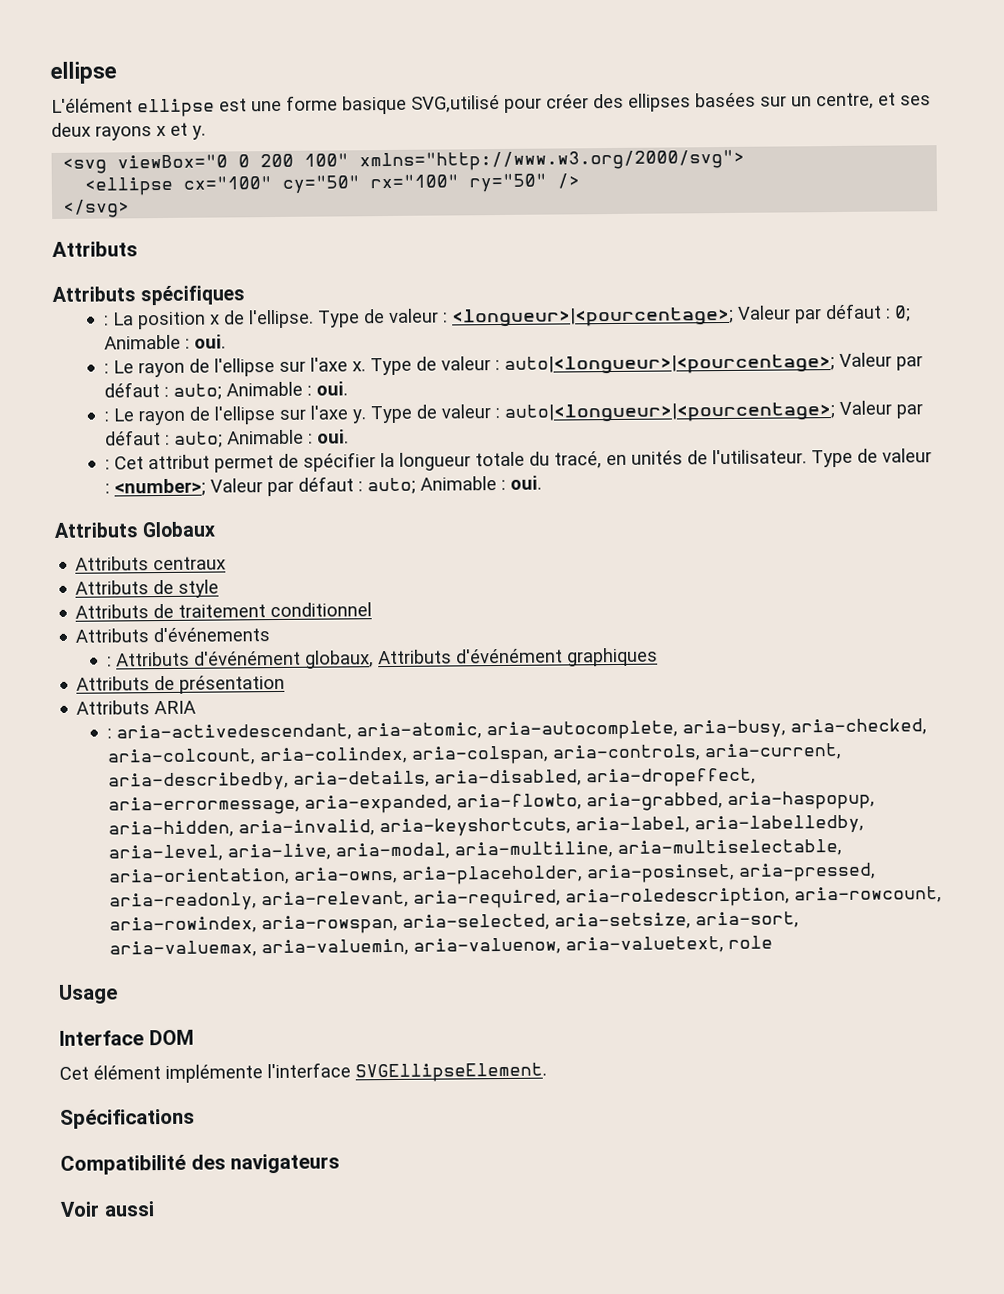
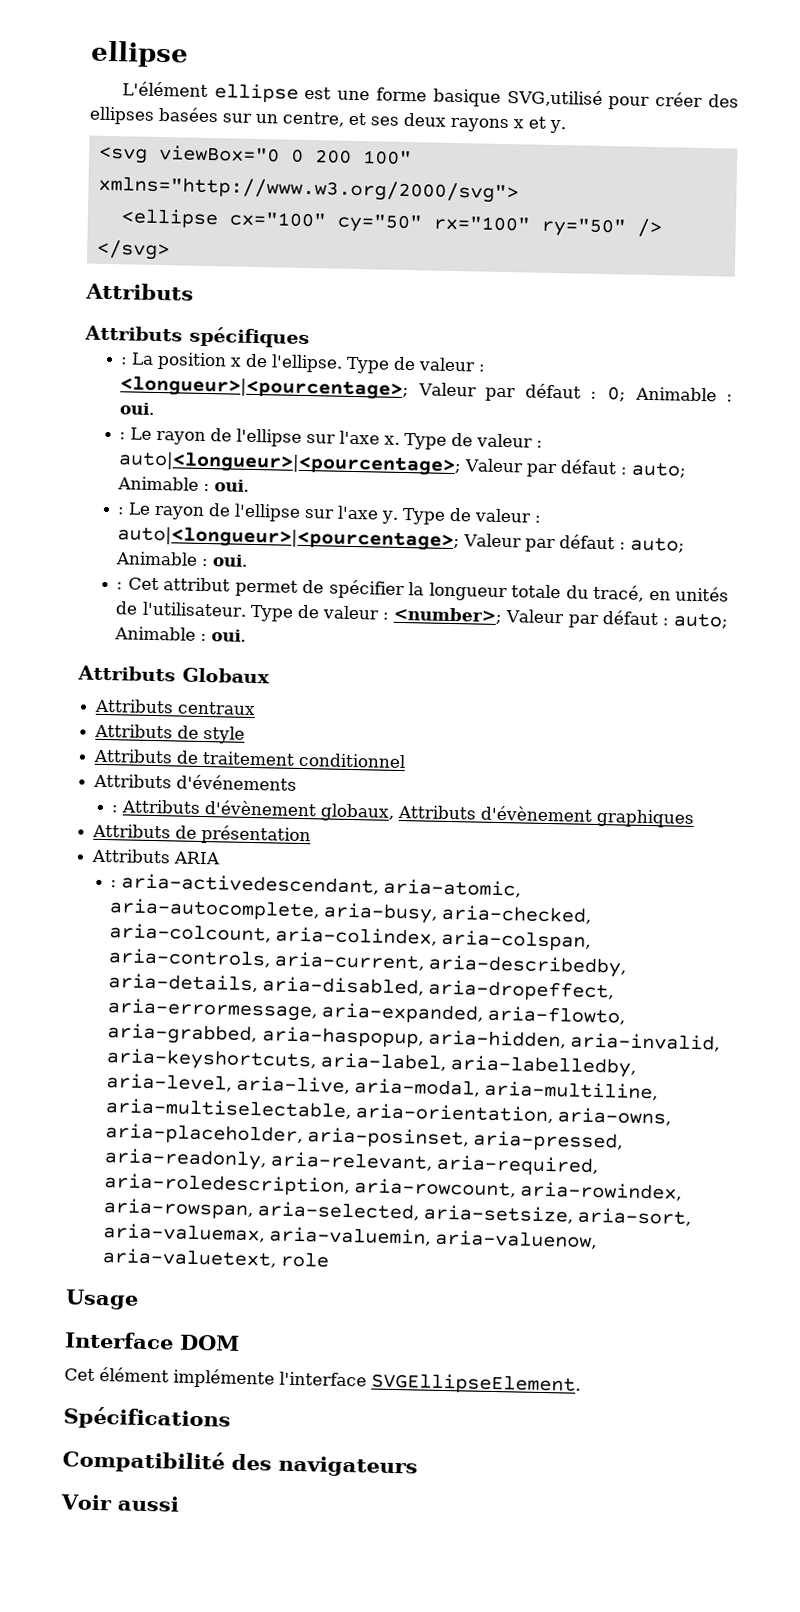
[193,650,301,666] d'événément -> [204,800,318,817] d'évènement
[455,648,563,664] d'événément -> [480,805,594,822] d'évènement

